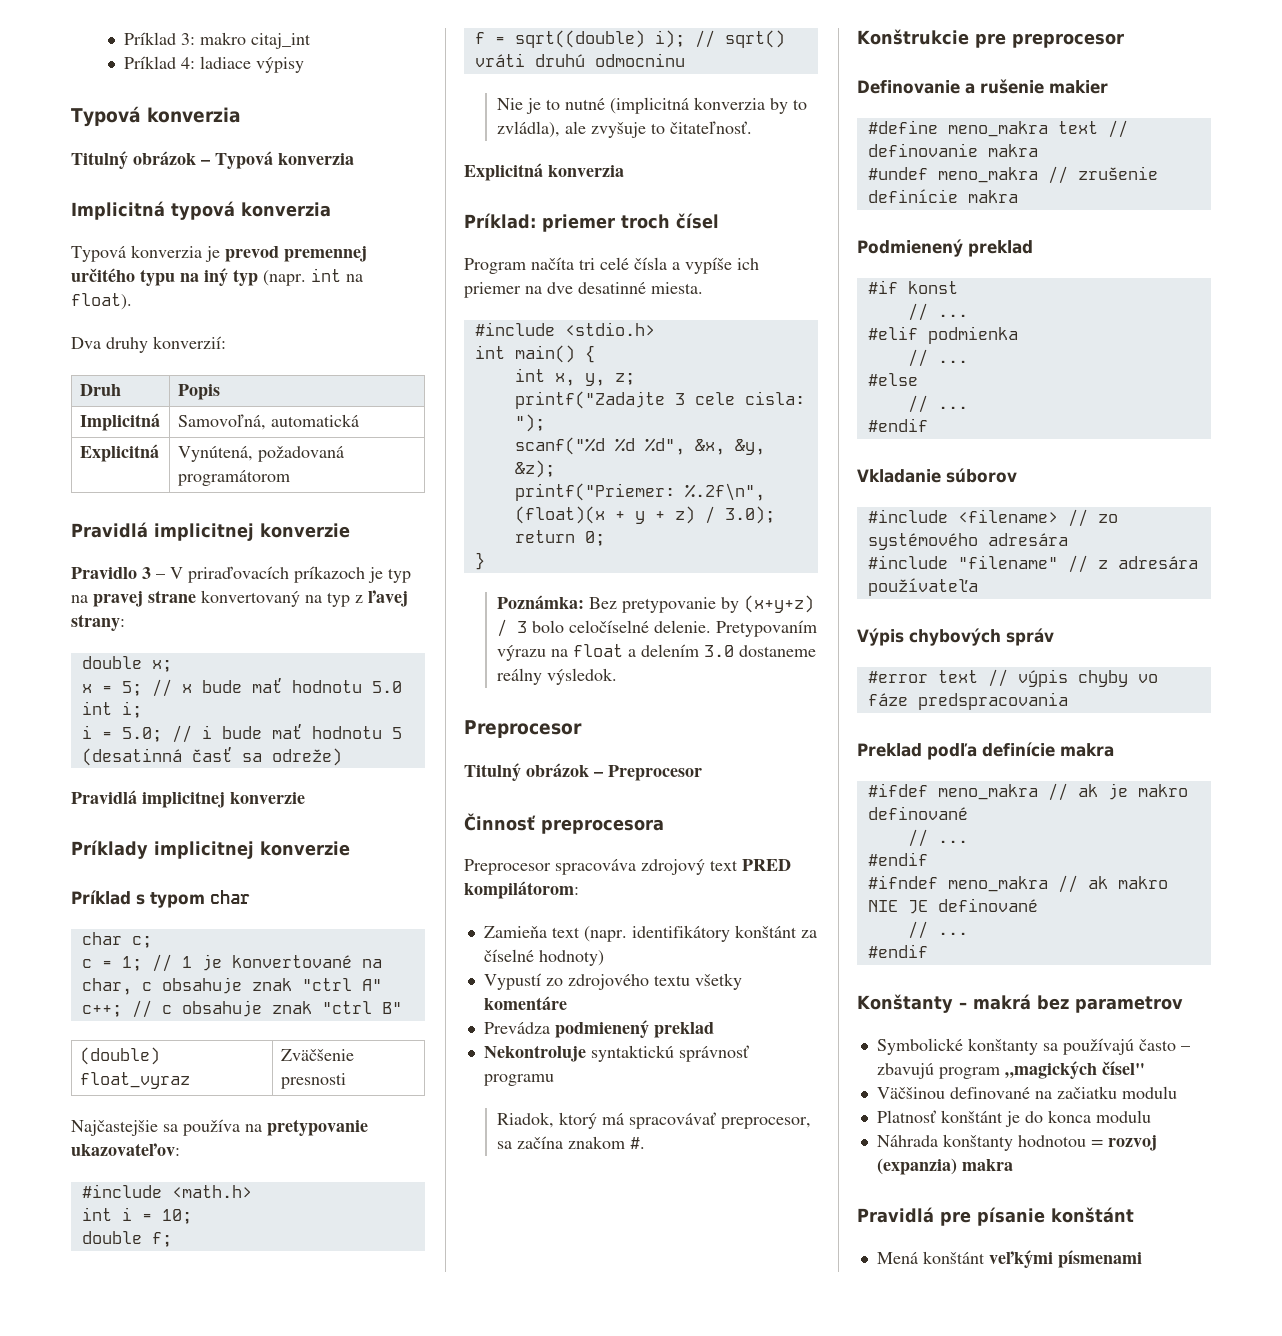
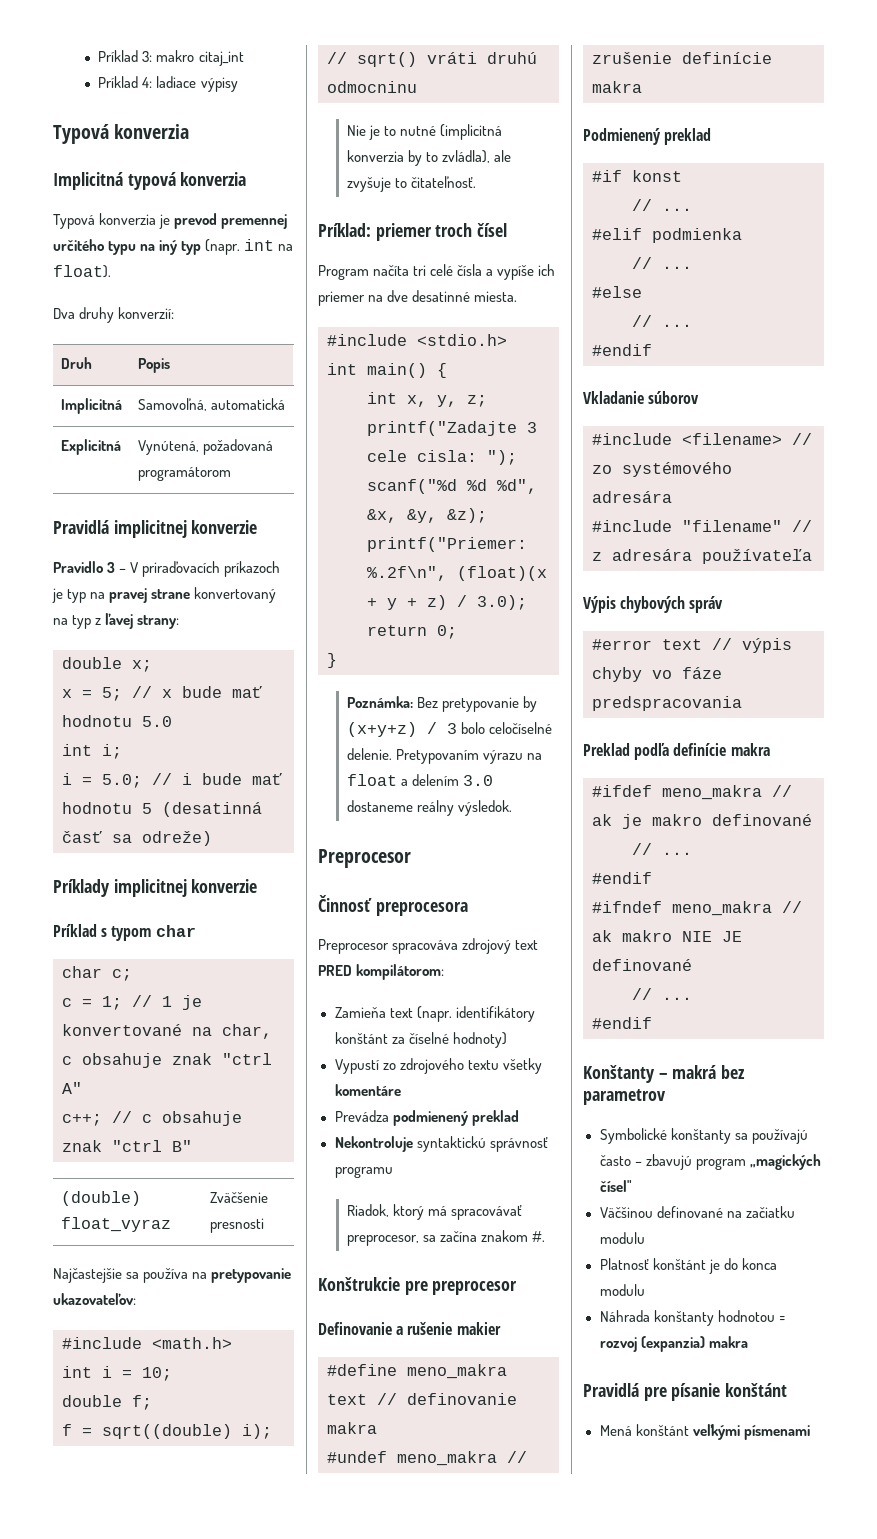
[71,151,354,169] // Titulný obrázok – Typová konverzia -> (190, 131) none
[71,790,305,808] // Pravidlá implicitnej konverzie -> (212, 838) none
[464,163,624,181] // Explicitná konverzia -> (476, 182) none
[464,763,702,781] // Titulný obrázok – Preprocesor -> (411, 858) none

